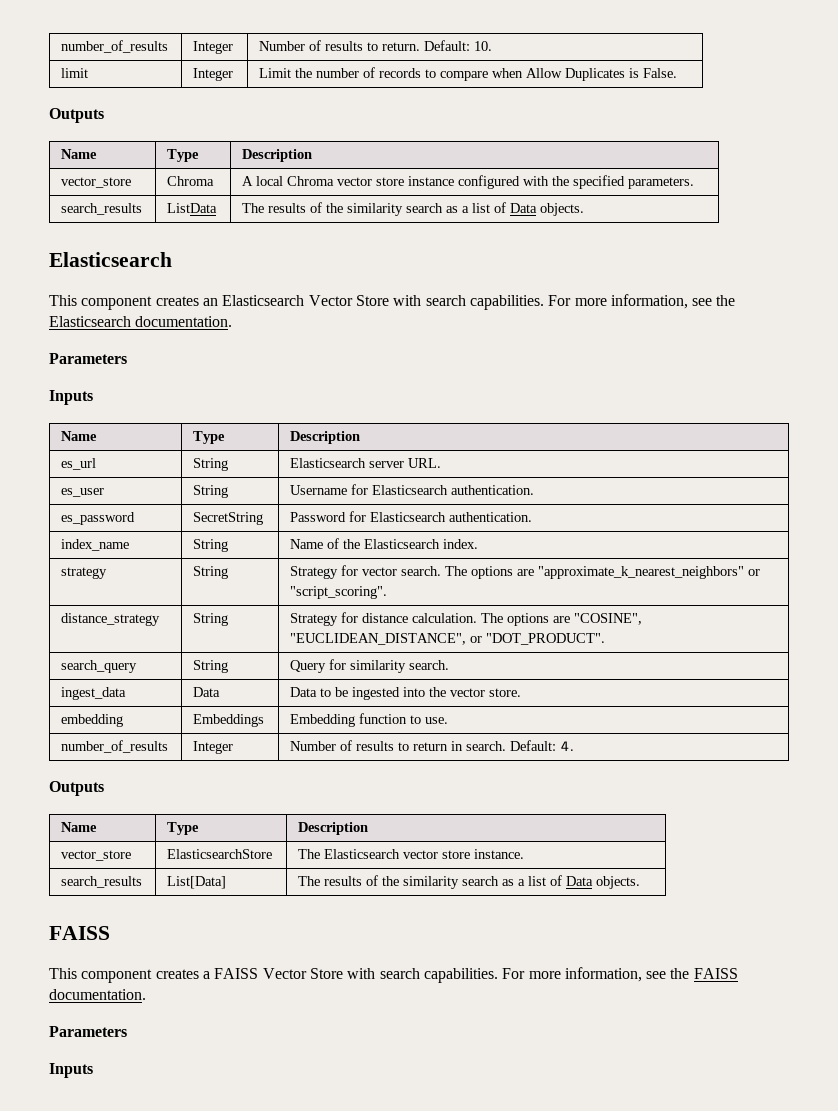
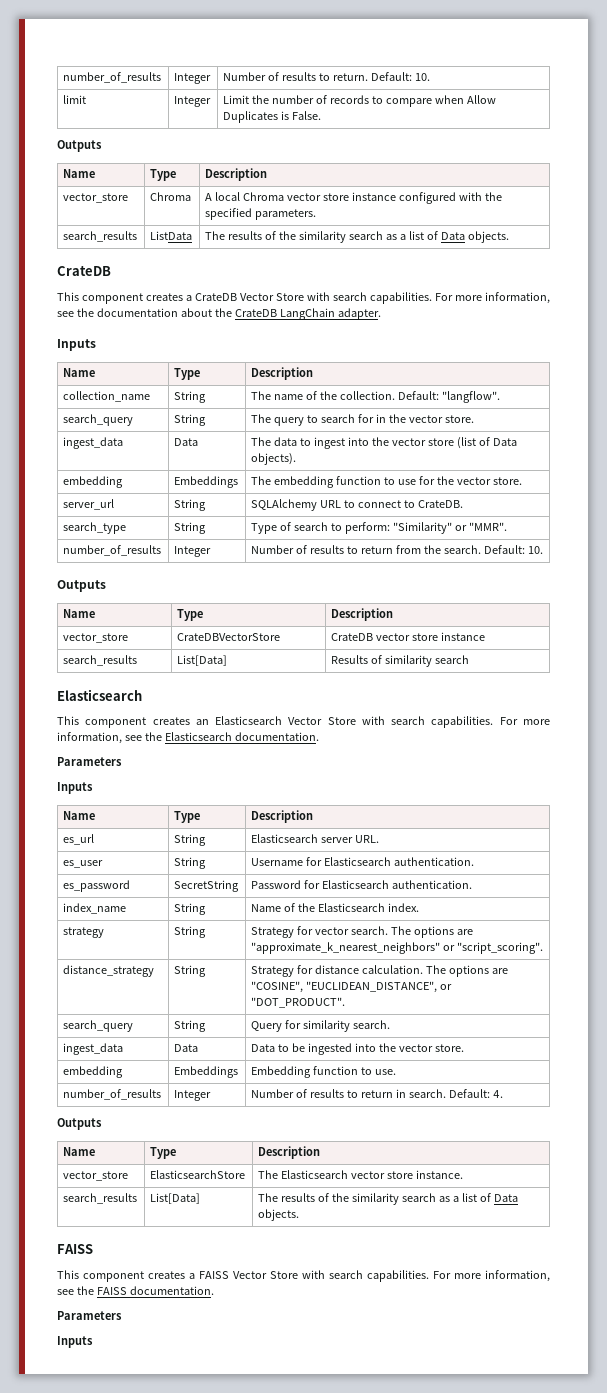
(585, 209) none -> [57,266,111,276] [57,292,550,304] [57,308,381,320] [57,339,96,351] [63,368,96,377] [174,368,201,380] [251,367,314,380] [63,391,151,402] [174,391,207,403] [251,391,500,403] [63,414,134,426] [174,414,207,426] [251,414,474,426] [63,437,124,449] [174,438,199,446] [251,437,517,449] [251,453,297,465] [63,476,124,488] [174,476,239,488] [251,476,522,488] [63,499,115,510] [174,499,207,511] [251,499,463,511] [63,522,127,534] [174,522,207,534] [251,522,507,534] [63,545,162,556] [174,546,212,557] [251,545,543,554] [57,580,106,592] [63,609,96,618] [177,609,204,621] [331,608,394,621] [63,633,129,643] [177,633,281,641] [331,632,485,641] [63,655,138,666] [177,655,228,666] [331,655,469,667] // CrateDB // This component creates a CrateDB Vector Store with search capabilities. For more information, see the documentation about the CrateDB LangChain adapter. // Inputs // Name | Type | Description // collection_name | String | The name of the collection. Default: "langflow". // search_query | String | The query to search for in the vector store. // ingest_data | Data | The data to ingest into the vector store (list of Data objects). // embedding | Embeddings | The embedding function to use for the vector store. // server_url | String | SQLAlchemy URL to connect to CrateDB. // search_type | String | Type of search to perform: "Similarity" or "MMR". // number_of_results | Integer | Number of results to return from the search. Default: 10. // Outputs // Name | Type | Description // vector_store | CrateDBVectorStore | CrateDB vector store instance // search_results | List[Data] | Results of similarity search

